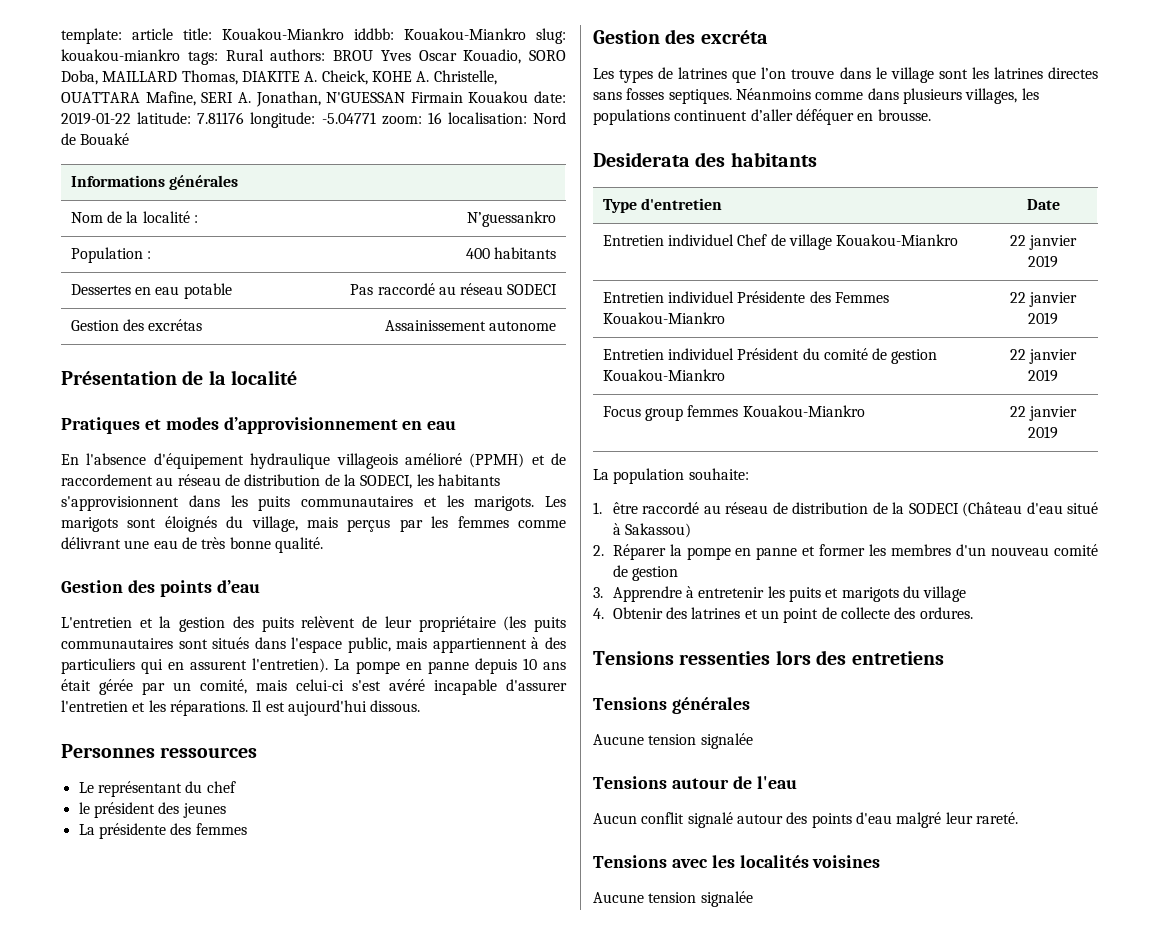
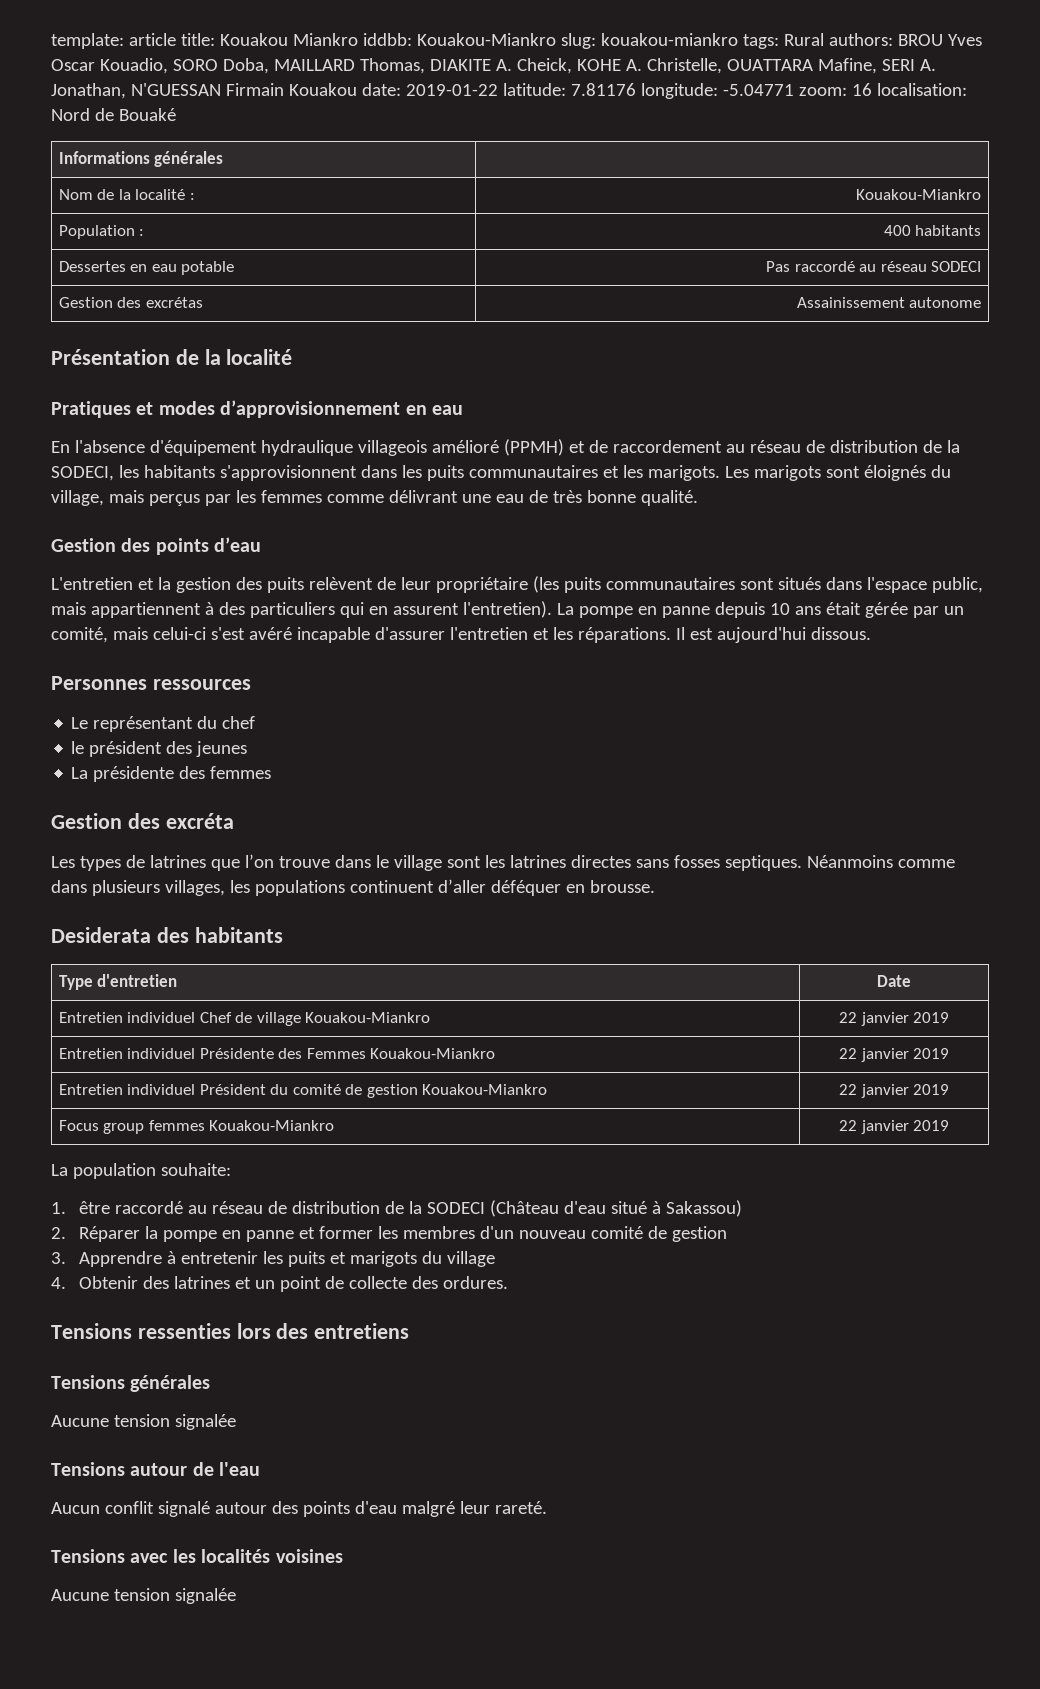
[222,28,344,40] Kouakou-Miankro -> [219,33,358,46] Kouakou Miankro
[467,211,557,227] N’guessankro -> [856,189,982,200] Kouakou-Miankro

